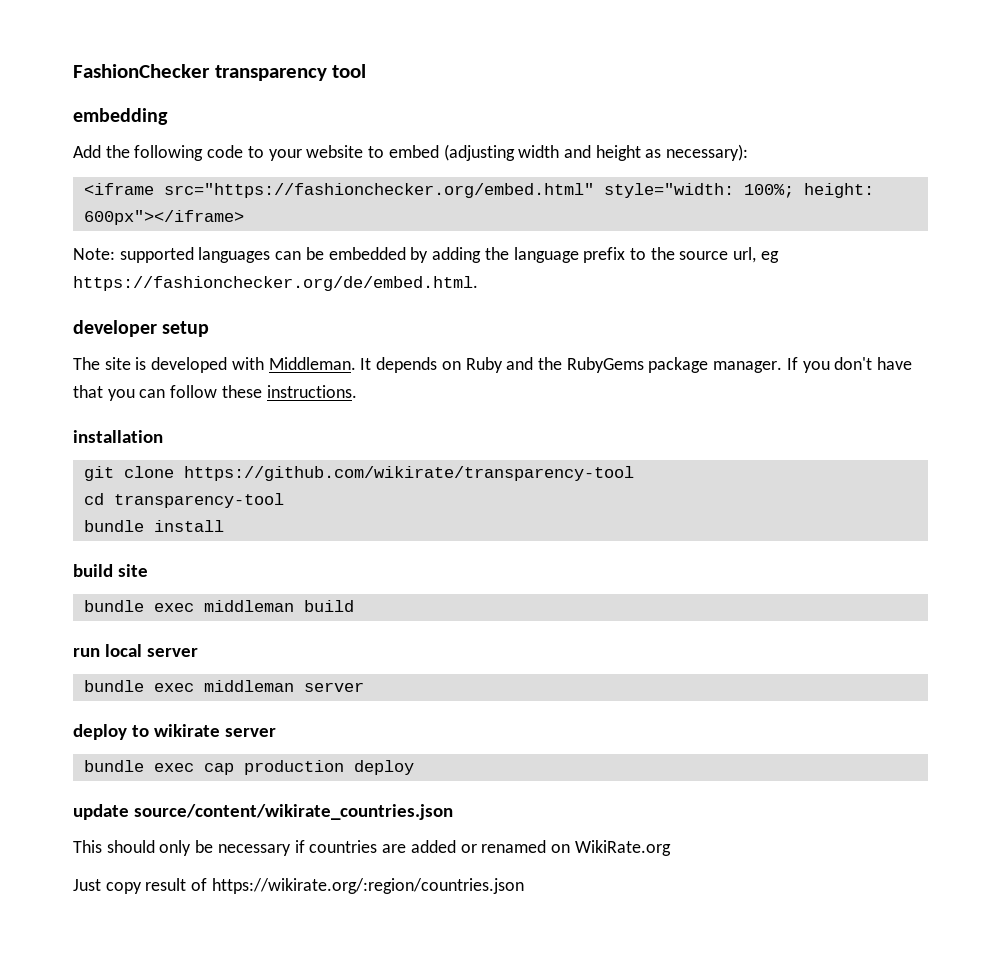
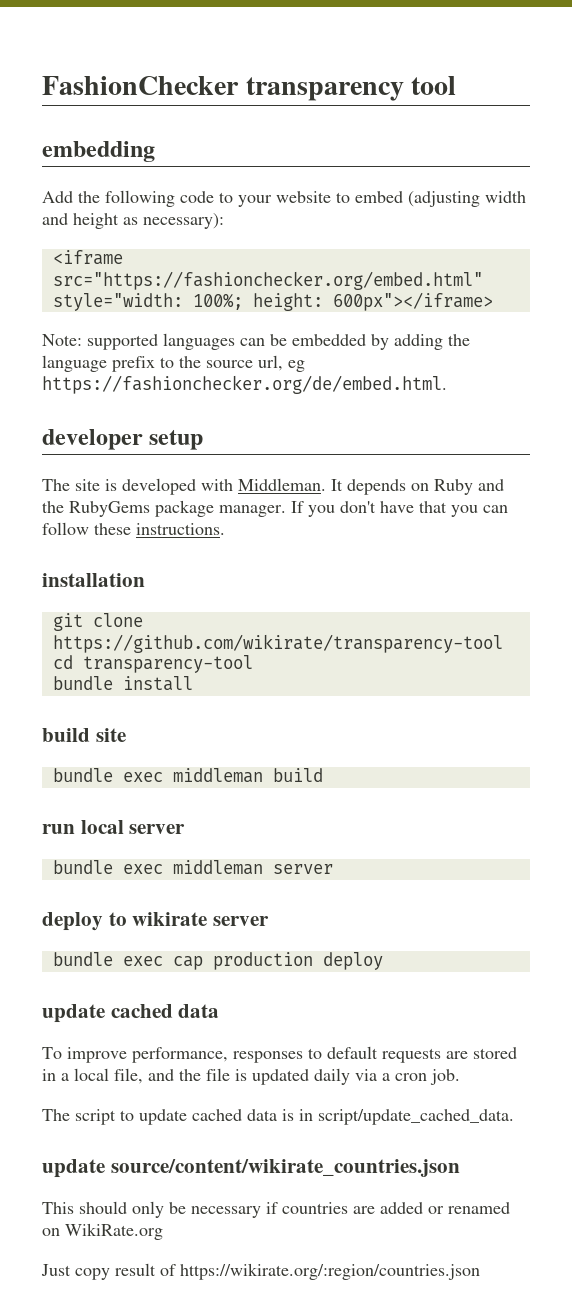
(414, 767) none -> [42,1004,220,1023] [42,1046,517,1063] [42,1068,460,1085] [42,1109,514,1125] // update cached data // To improve performance, responses to default requests are stored in a local file, and the file is updated daily via a cron job. // The script to update cached data is in script/update_cached_data.

